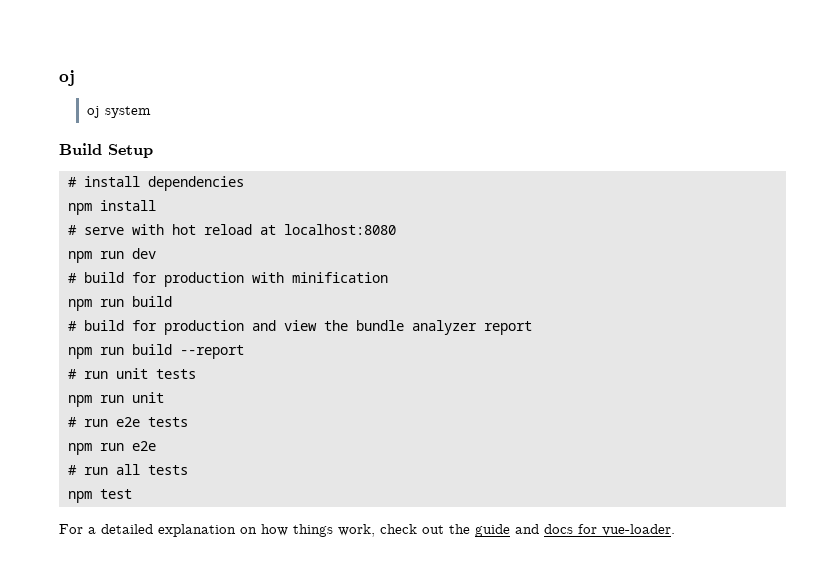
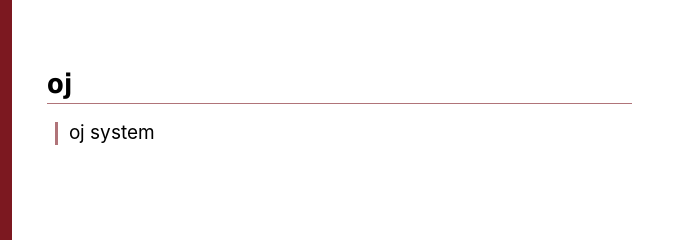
[59,143,153,158] [67,176,244,191] [67,200,156,215] [67,224,396,235] [67,248,156,263] [67,272,388,287] [67,296,172,311] [67,320,532,335] [67,344,244,359] [67,368,196,379] [67,392,164,407] [67,417,188,427] [67,441,156,455] [67,464,188,475] [67,489,132,503] [59,524,675,537] // Build Setup // # install dependencies // npm install // # serve with hot reload at localhost:8080 // npm run dev // # build for production with minification // npm run build // # build for production and view the bundle analyzer report // npm run build --report // # run unit tests // npm run unit // # run e2e tests // npm run e2e // # run all tests // npm test // For a detailed explanation on how things work, check out the guide and docs for vue-loader. -> (155, 134) none

